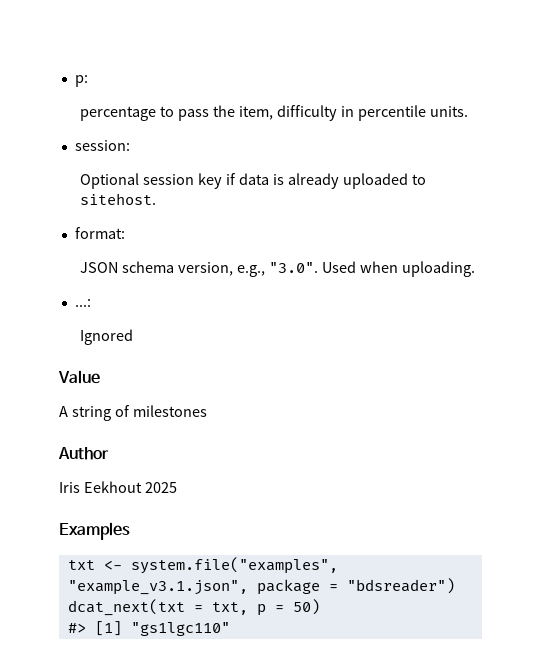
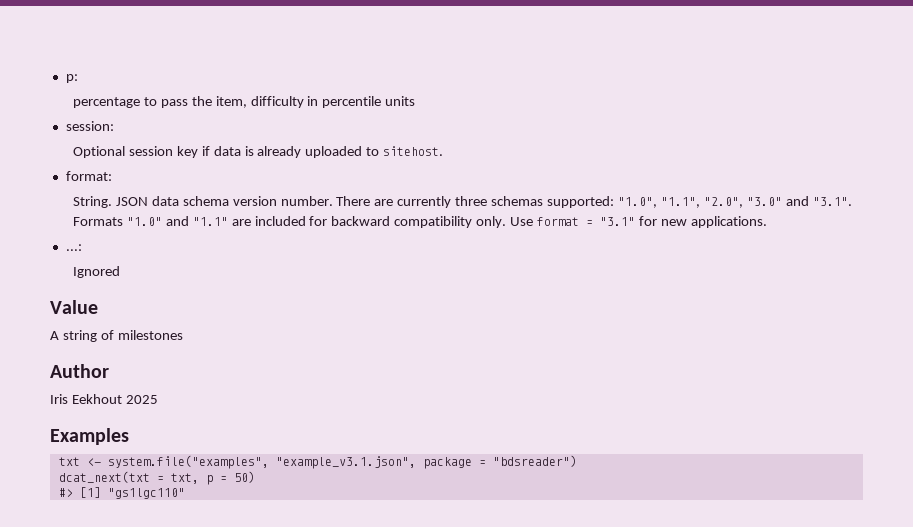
[429,106,468,117] units. -> [385,96,416,106] units
[80,261,475,277] JSON schema version, e.g., "3.0". Used when uploading. -> [72,196,852,208] [72,216,767,228] String. JSON data schema version number. There are currently three schemas supported: "1.0", "1.1", "2.0", "3.0" and "3.1". Formats "1.0" and "1.1" are included for backward compatibility only. Use format = "3.1" for new applications.

